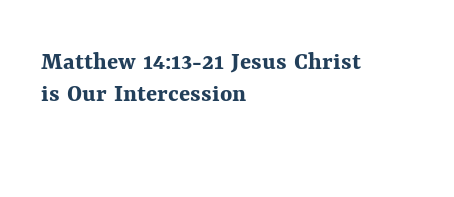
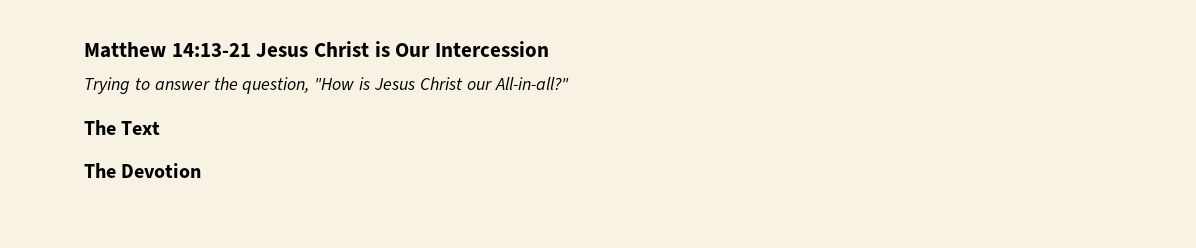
(247, 93) none -> [84,77,569,94] [84,120,161,135] [84,163,202,178] // Trying to answer the question, "How is Jesus Christ our All-in-all?" // The Text // The Devotion

